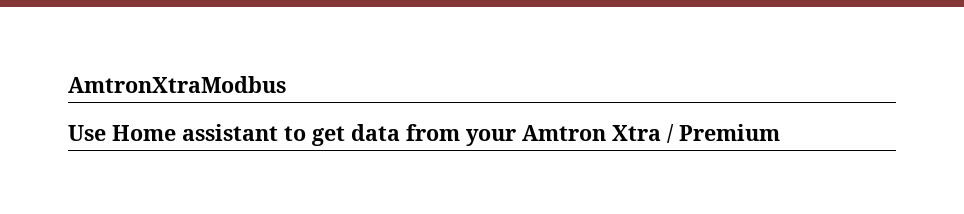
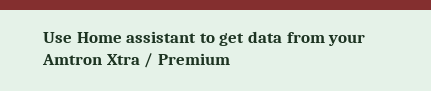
[68,76,286,93] AmtronXtraModbus // -> (43, 37) none

